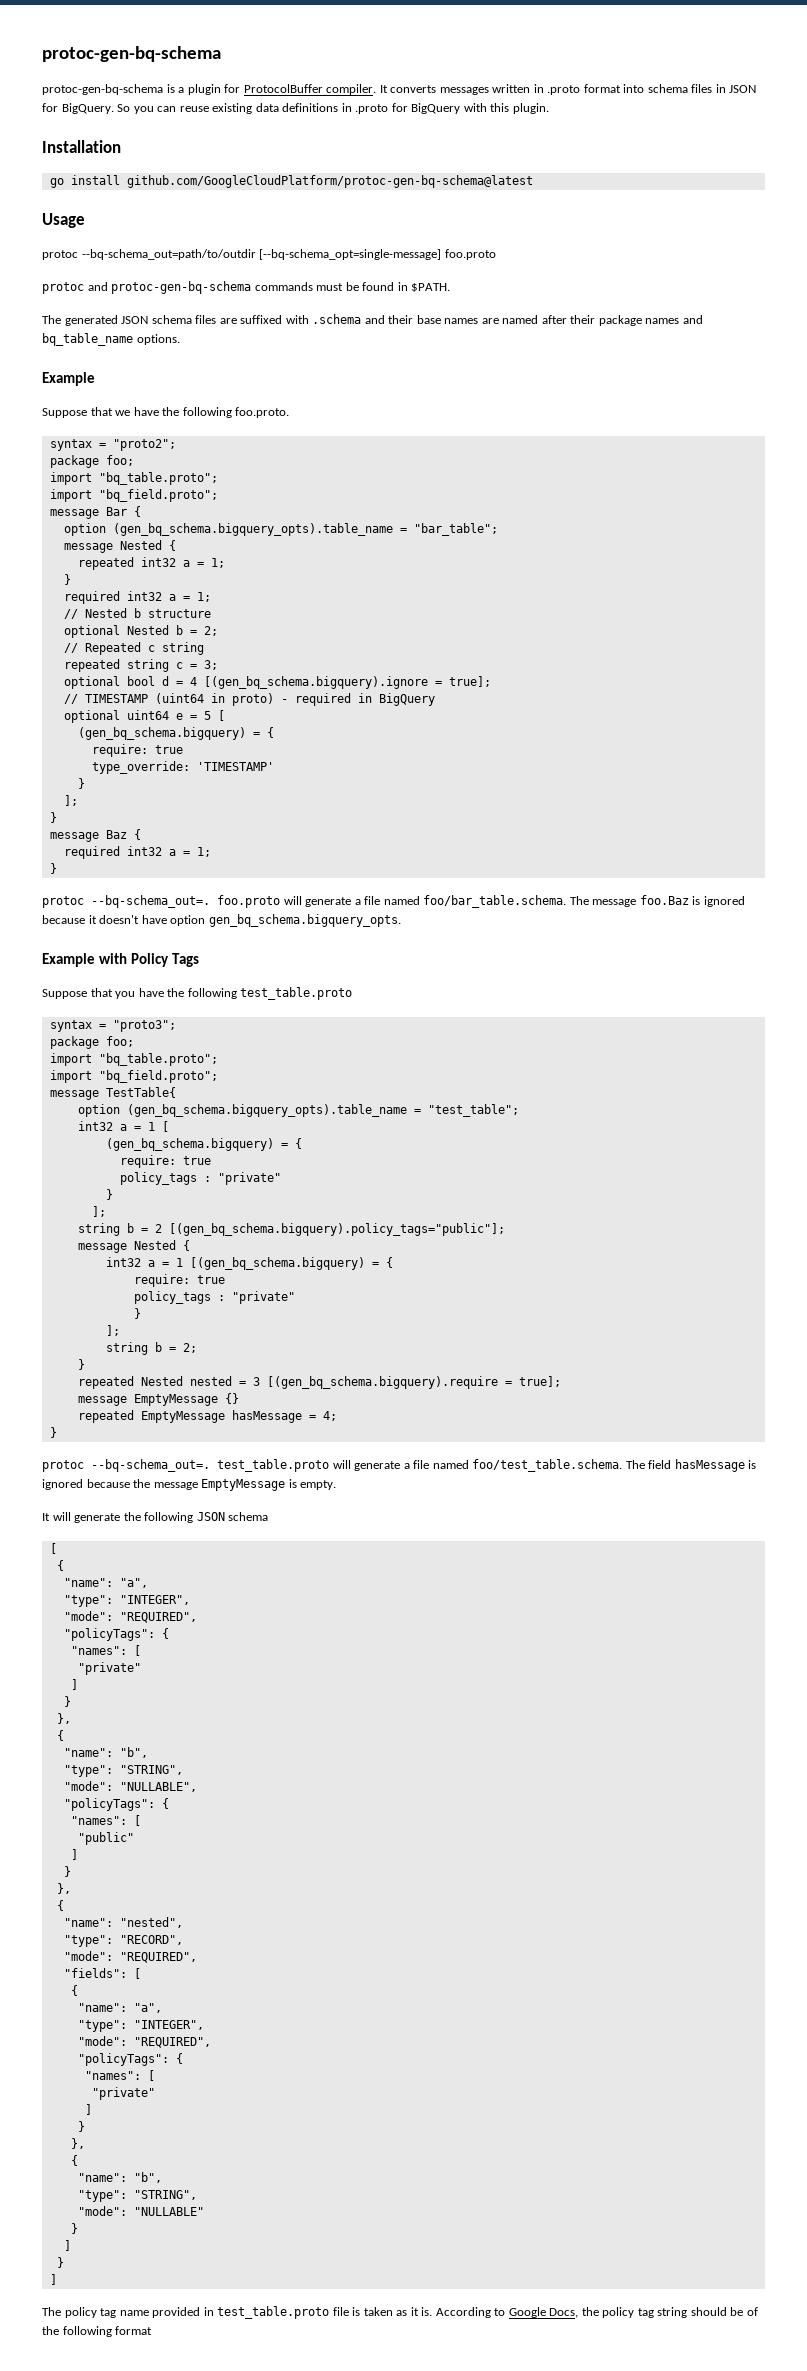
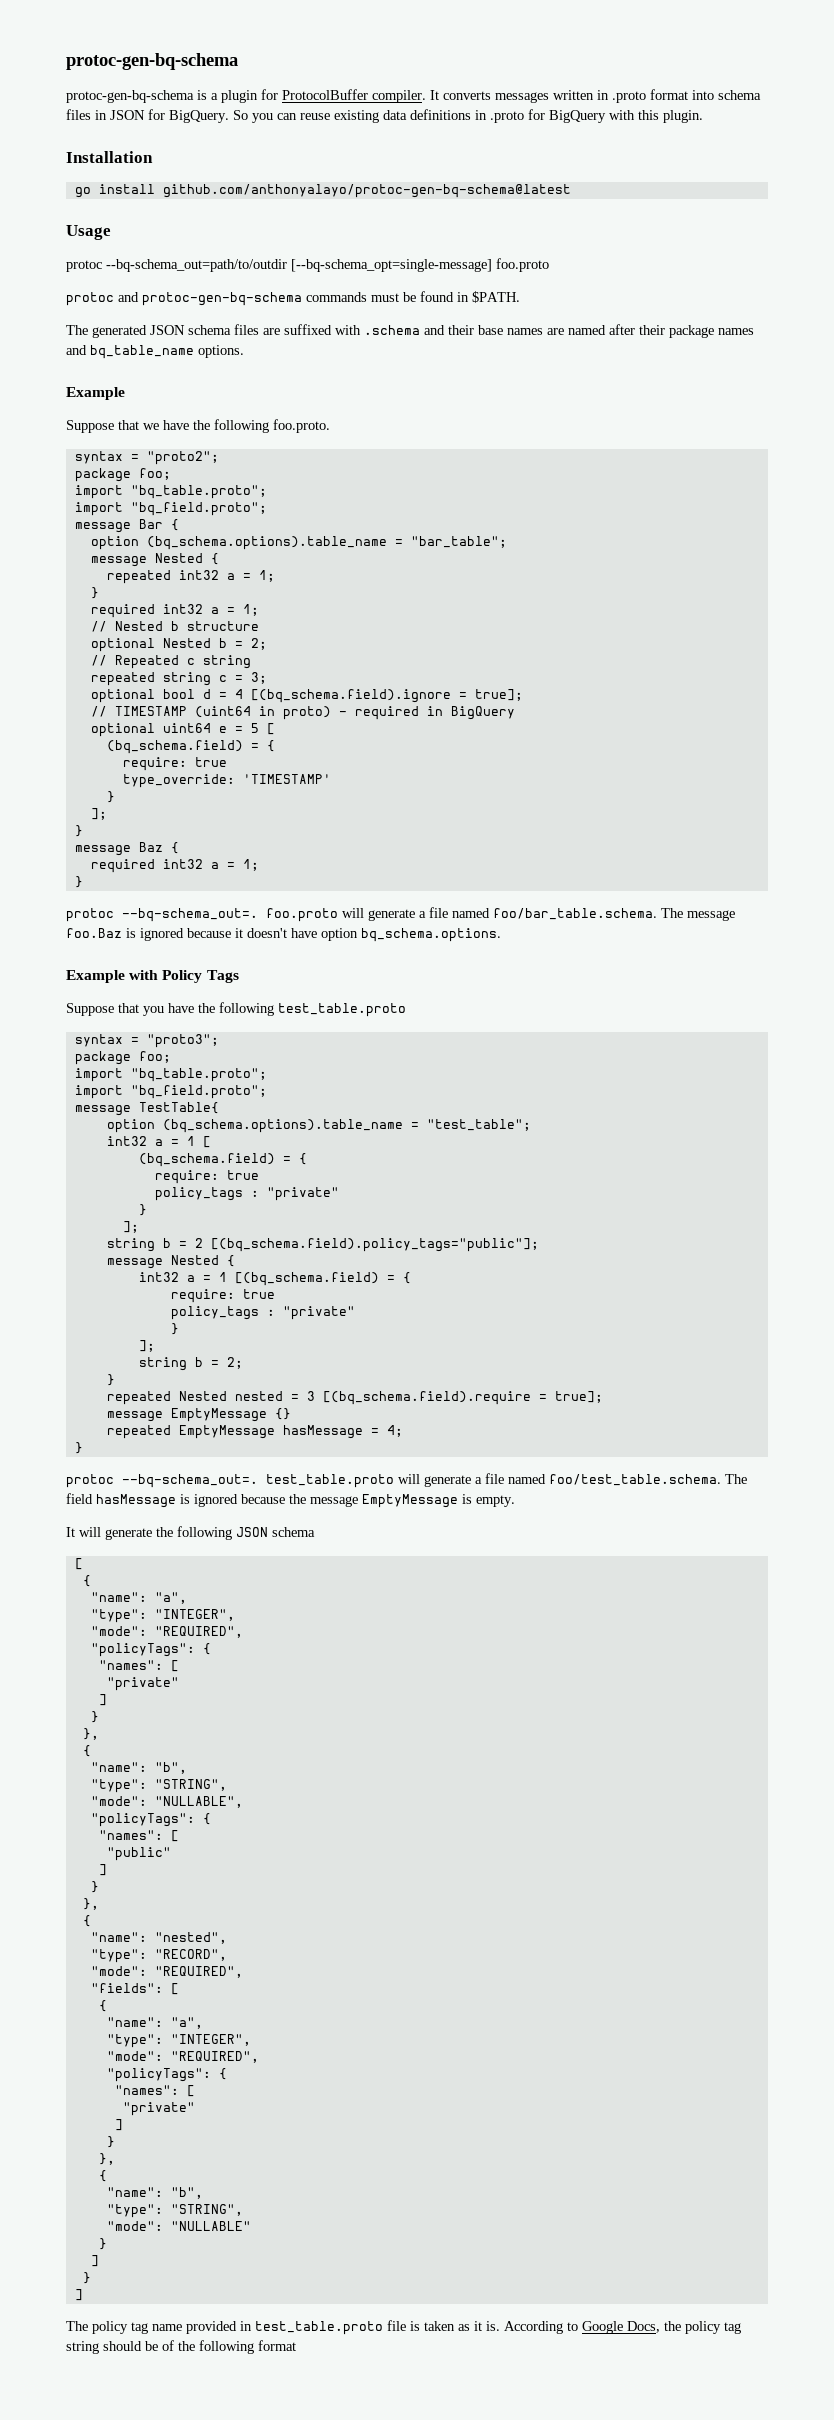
[126,175,533,188] github.com/GoogleCloudPlatform/protoc-gen-bq-schema@latest -> [162,184,571,198] github.com/anthonyalayo/protoc-gen-bq-schema@latest
[112,523,393,536] (gen_bq_schema.bigquery_opts).table_name -> [146,536,387,550] (bq_schema.options).table_name
[203,676,428,689] [(gen_bq_schema.bigquery).ignore -> [250,689,451,703] [(bq_schema.field).ignore
[77,727,246,740] (gen_bq_schema.bigquery) -> [106,740,243,754] (bq_schema.field)
[208,914,401,927] gen_bq_schema.bigquery_opts. -> [361,928,501,942] bq_schema.options.
[126,1104,407,1117] (gen_bq_schema.bigquery_opts).table_name -> [162,1119,403,1133] (bq_schema.options).table_name
[105,1138,274,1151] (gen_bq_schema.bigquery) -> [138,1153,275,1167] (bq_schema.field)
[168,1223,505,1236] [(gen_bq_schema.bigquery).policy_tags="public"]; -> [210,1238,539,1252] [(bq_schema.field).policy_tags="public"];
[189,1257,365,1270] [(gen_bq_schema.bigquery) -> [234,1272,379,1286] [(bq_schema.field)
[266,1376,498,1389] [(gen_bq_schema.bigquery).require -> [322,1391,531,1405] [(bq_schema.field).require

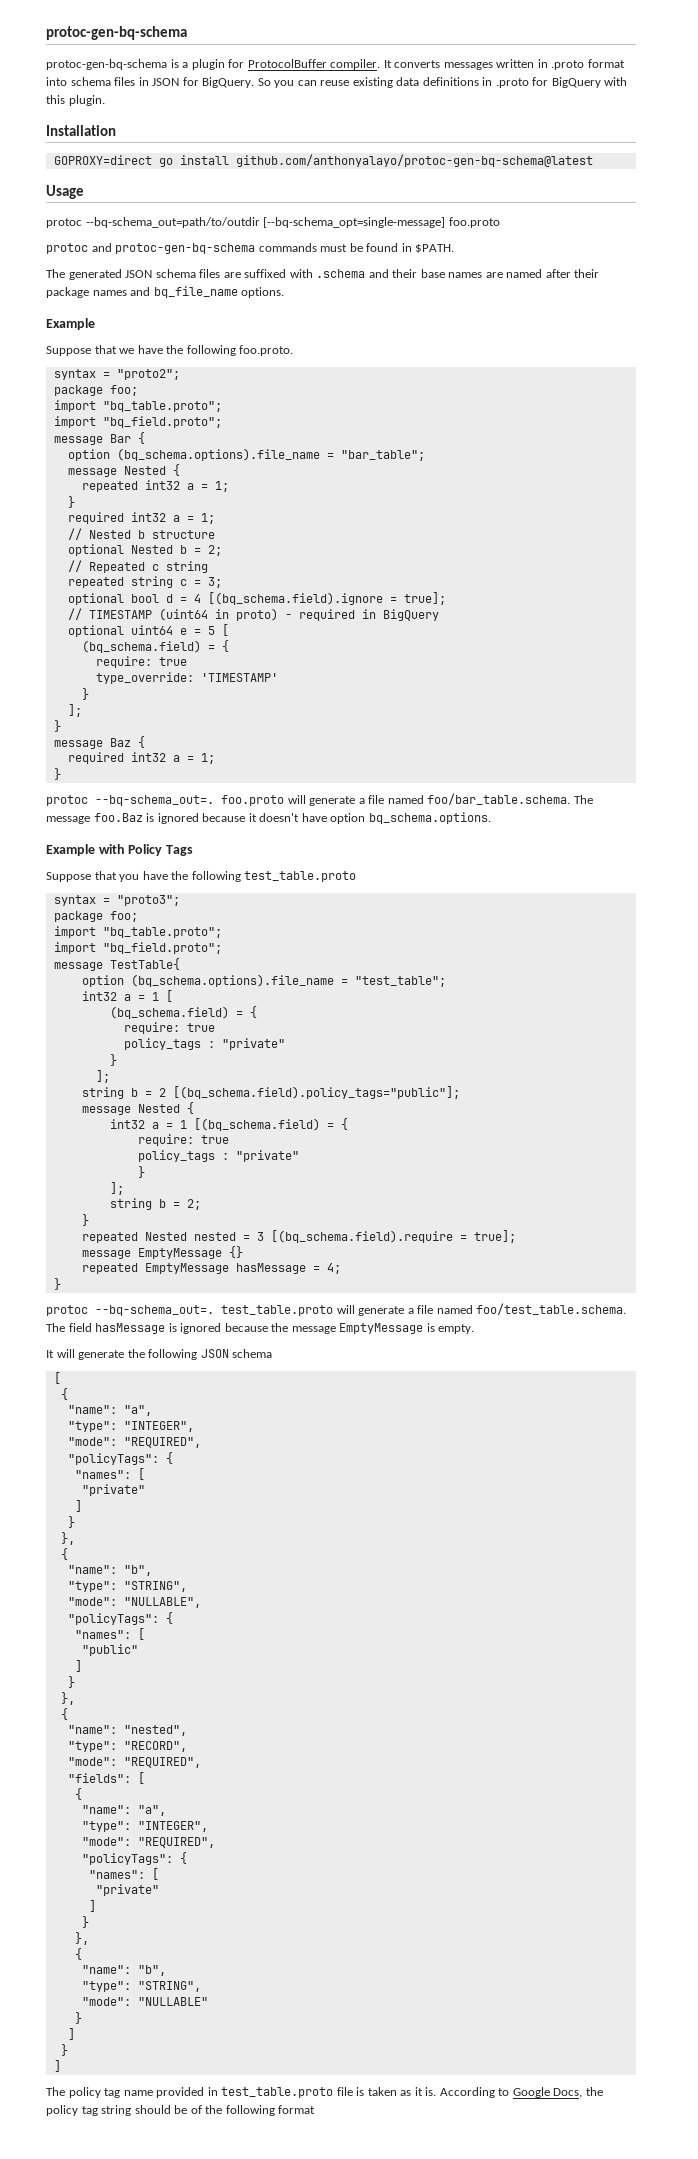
(153, 157) none -> [53,155,152,165] GOPROXY=direct
[90,345,194,359] bq_table_name -> [153,286,238,298] bq_file_name
[146,536,387,550] (bq_schema.options).table_name -> [116,448,320,461] (bq_schema.options).file_name
[162,1119,403,1133] (bq_schema.options).table_name -> [130,974,334,987] (bq_schema.options).file_name

